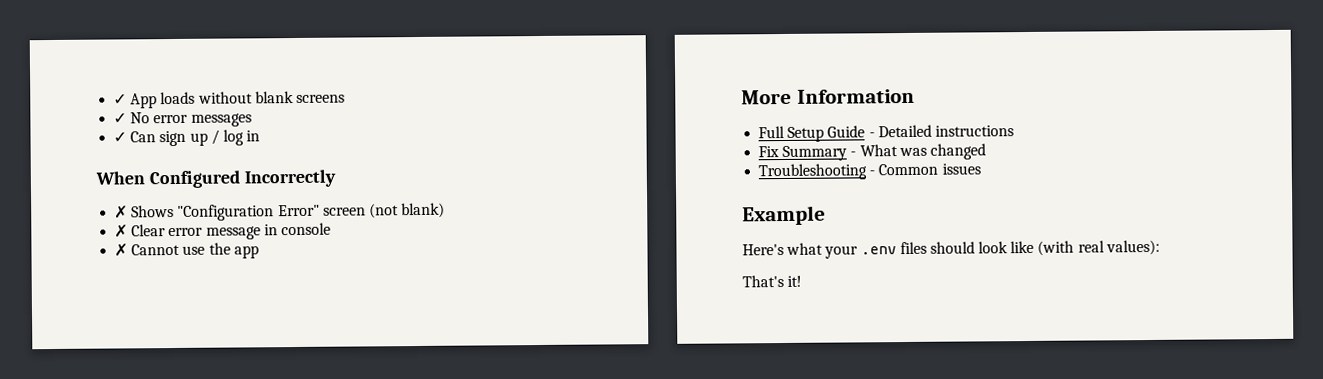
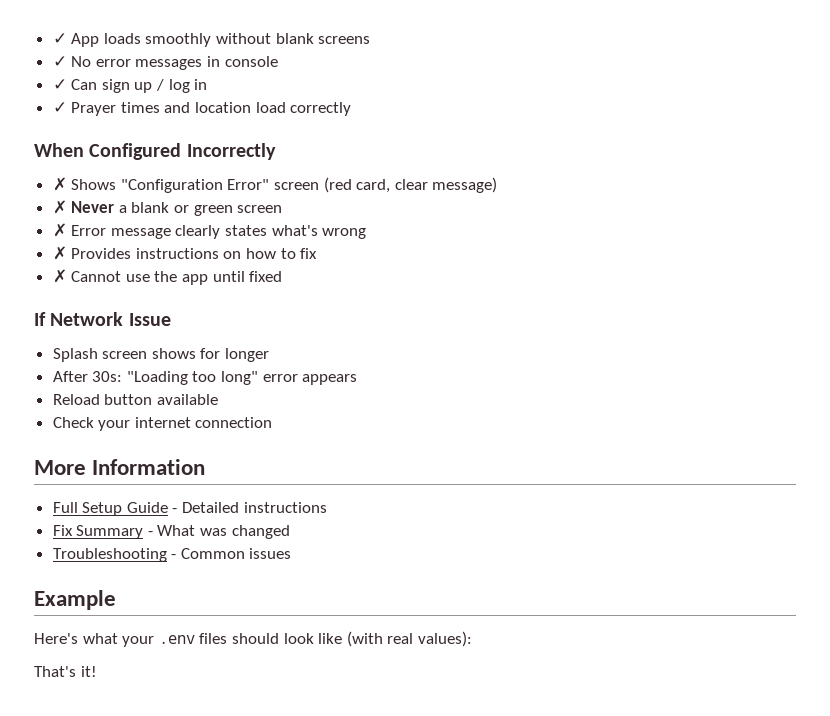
(196, 98) none -> [145,33,212,47] smoothly
(252, 120) none -> [207,56,278,67] in console
(261, 136) none -> [52,102,352,116] // ✓ Prayer times and location load correctly
[368,202,446,219] [114,222,331,240] (not blank) // ✗ Clear error message in console -> [323,177,498,193] [52,200,283,216] [52,223,367,239] [52,246,318,260] (red card, clear message) // ✗ Never a blank or green screen // ✗ Error message clearly states what's wrong // ✗ Provides instructions on how to fix
(259, 252) none -> [212,271,283,282] [34,312,171,326] [52,348,270,362] [52,371,358,385] [52,394,218,405] [52,417,273,431] until fixed // If Network Issue // Splash screen shows for longer // After 30s: "Loading too long" error appears // Reload button available // Check your internet connection

